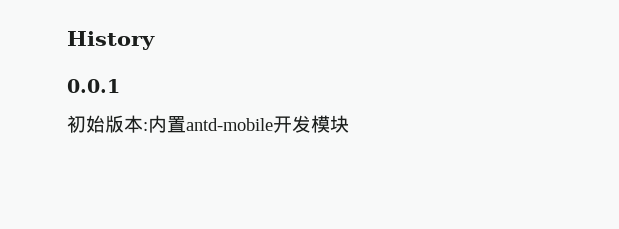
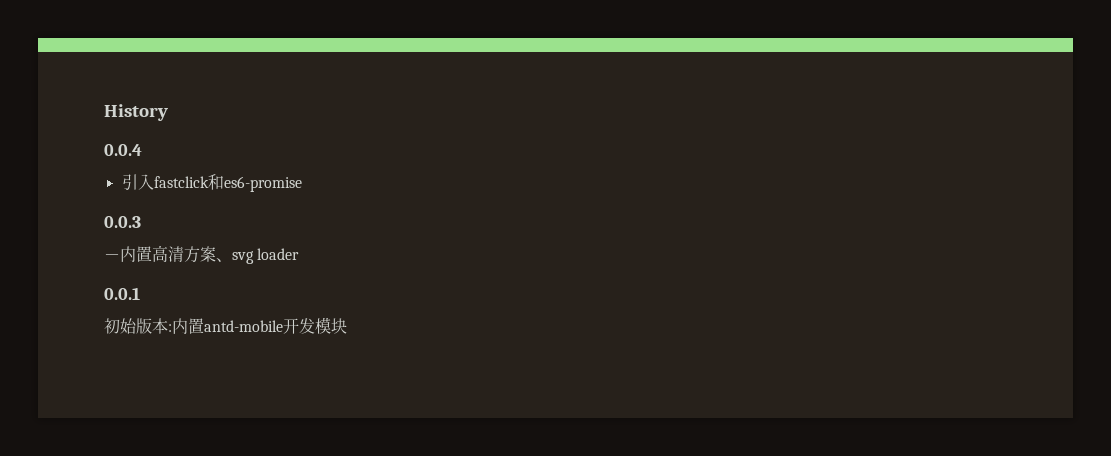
(155, 40) none -> [104,144,142,156] [121,174,302,192] [104,216,141,228] [104,245,300,264] // 0.0.4 // 引入fastclick和es6-promise // 0.0.3 // －内置高清方案、svg loader

